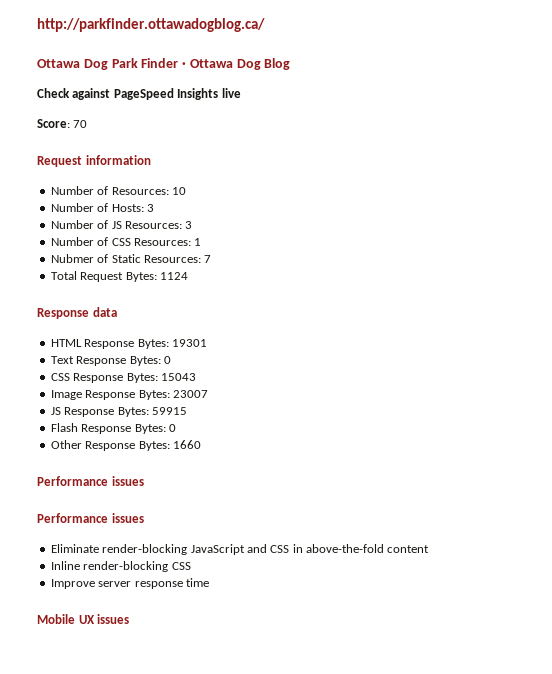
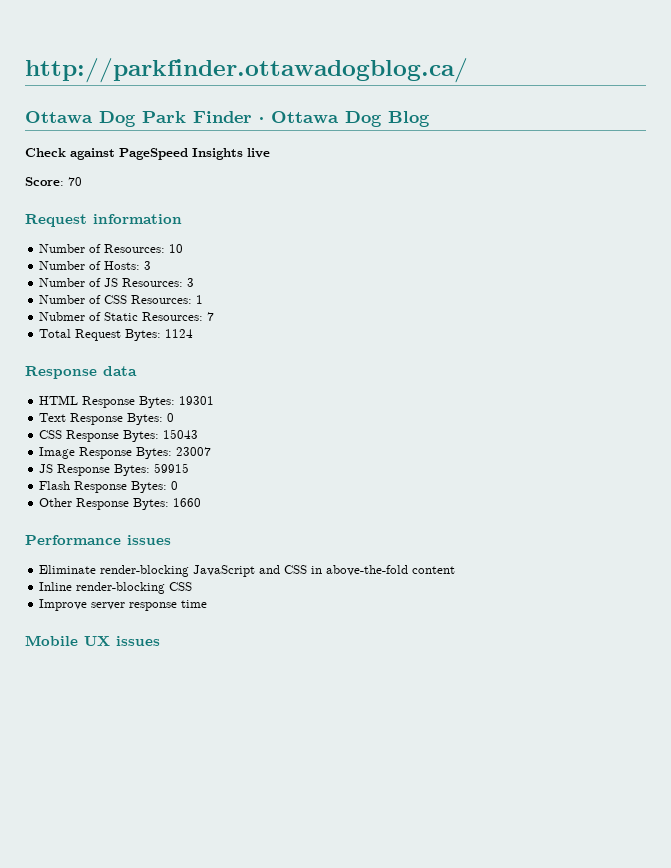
[37,513,144,523] // Performance issues -> (171, 540) none

